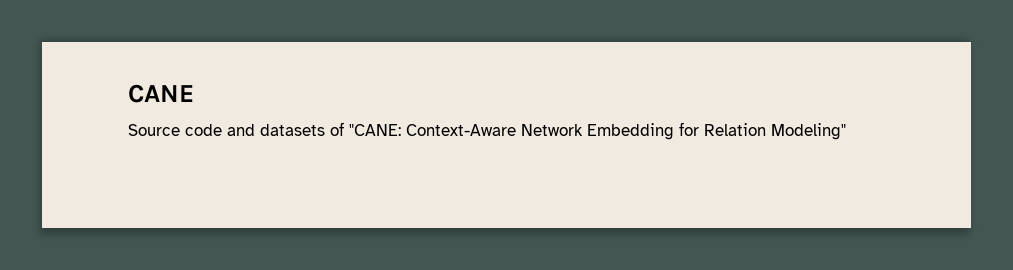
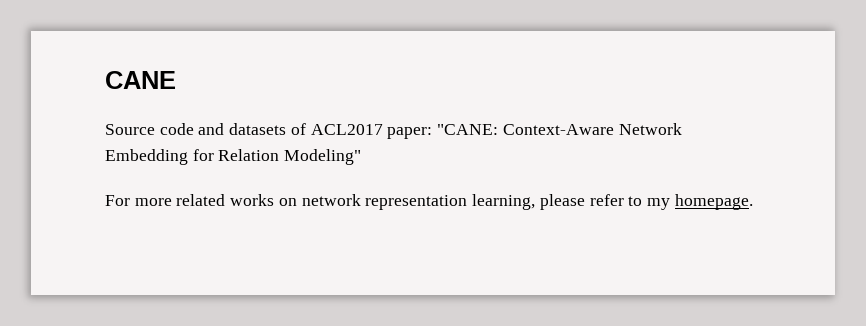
(344, 129) none -> [310,124,433,139] ACL2017 paper:
(846, 131) none -> [105,194,753,210] // For more related works on network representation learning, please refer to my homepage.

